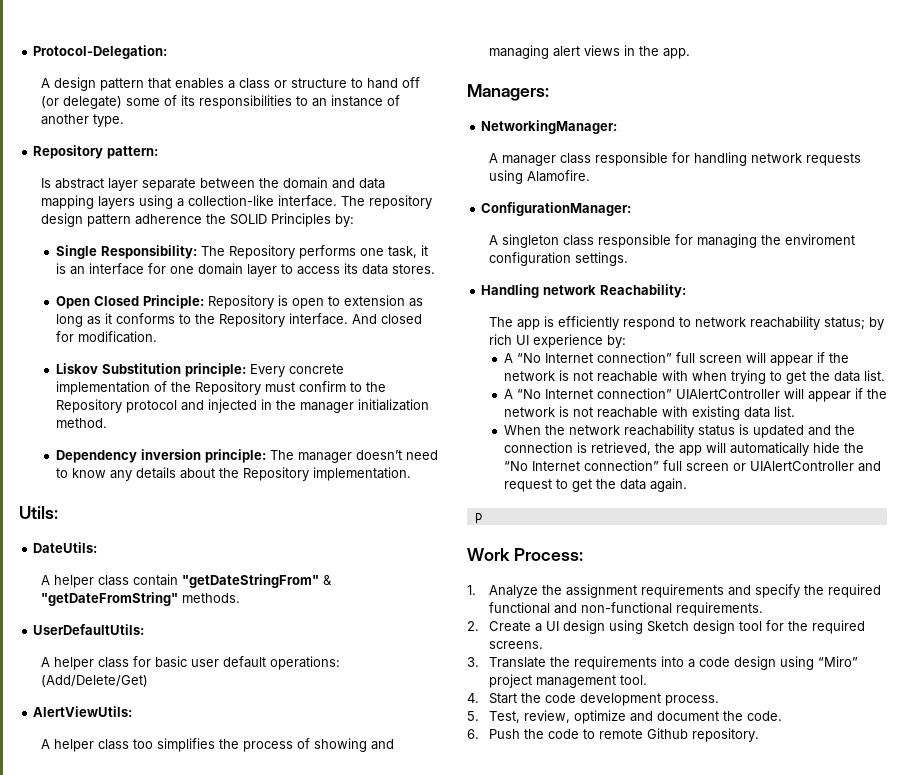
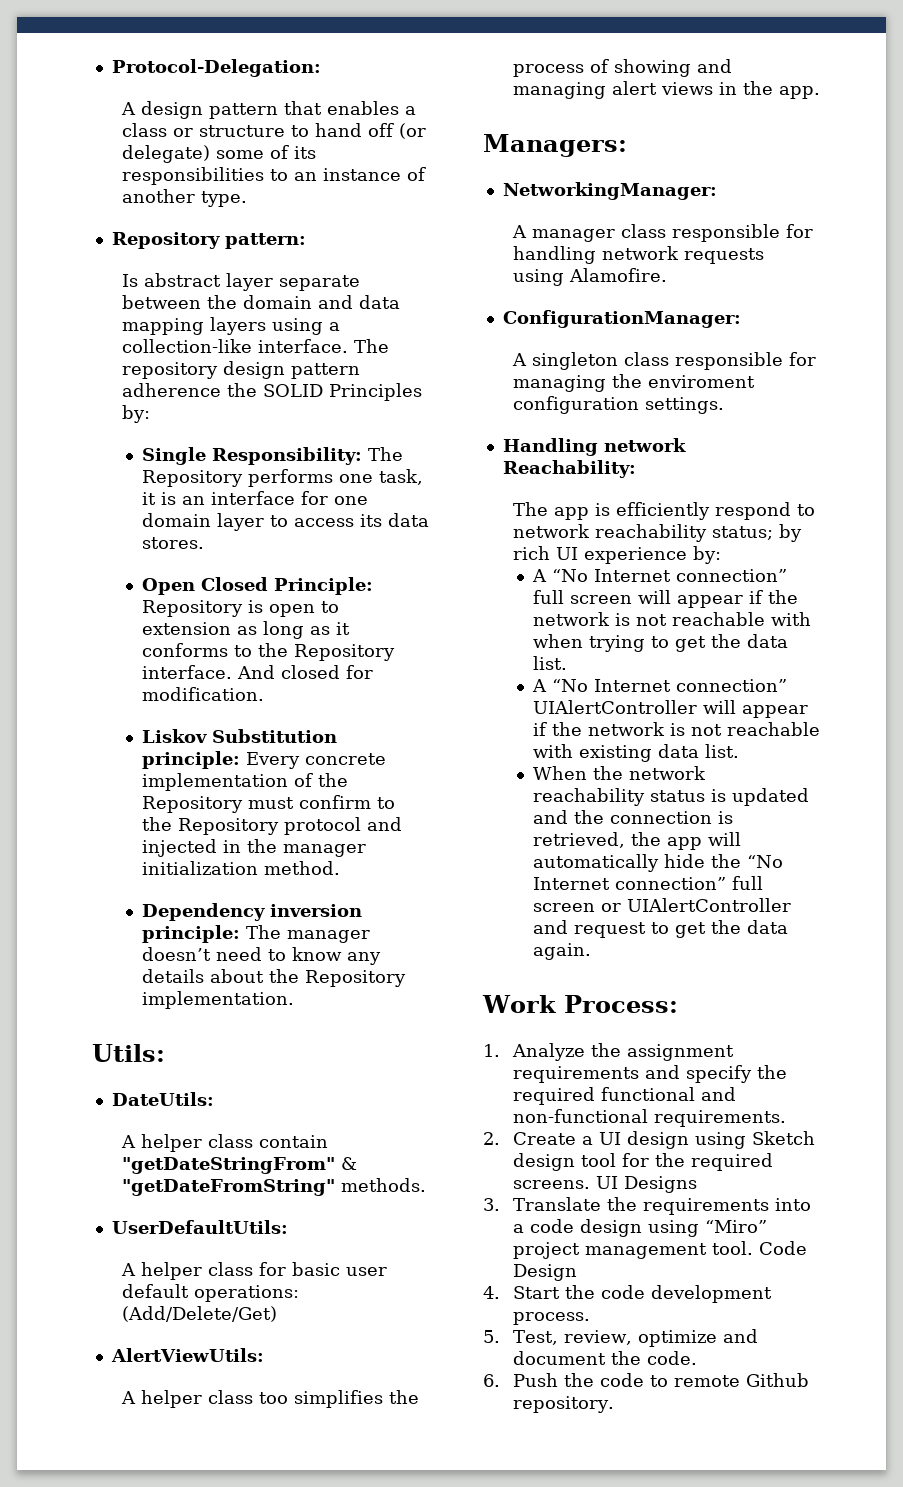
[474,513,483,524] // p -> (591, 951) none
(544, 645) none -> [595,1176,697,1193] UI Designs
(648, 680) none -> [758,1241,807,1255] [512,1264,577,1281] Code Design

